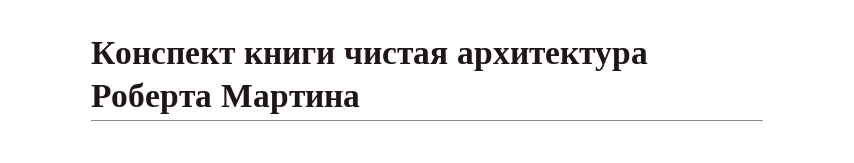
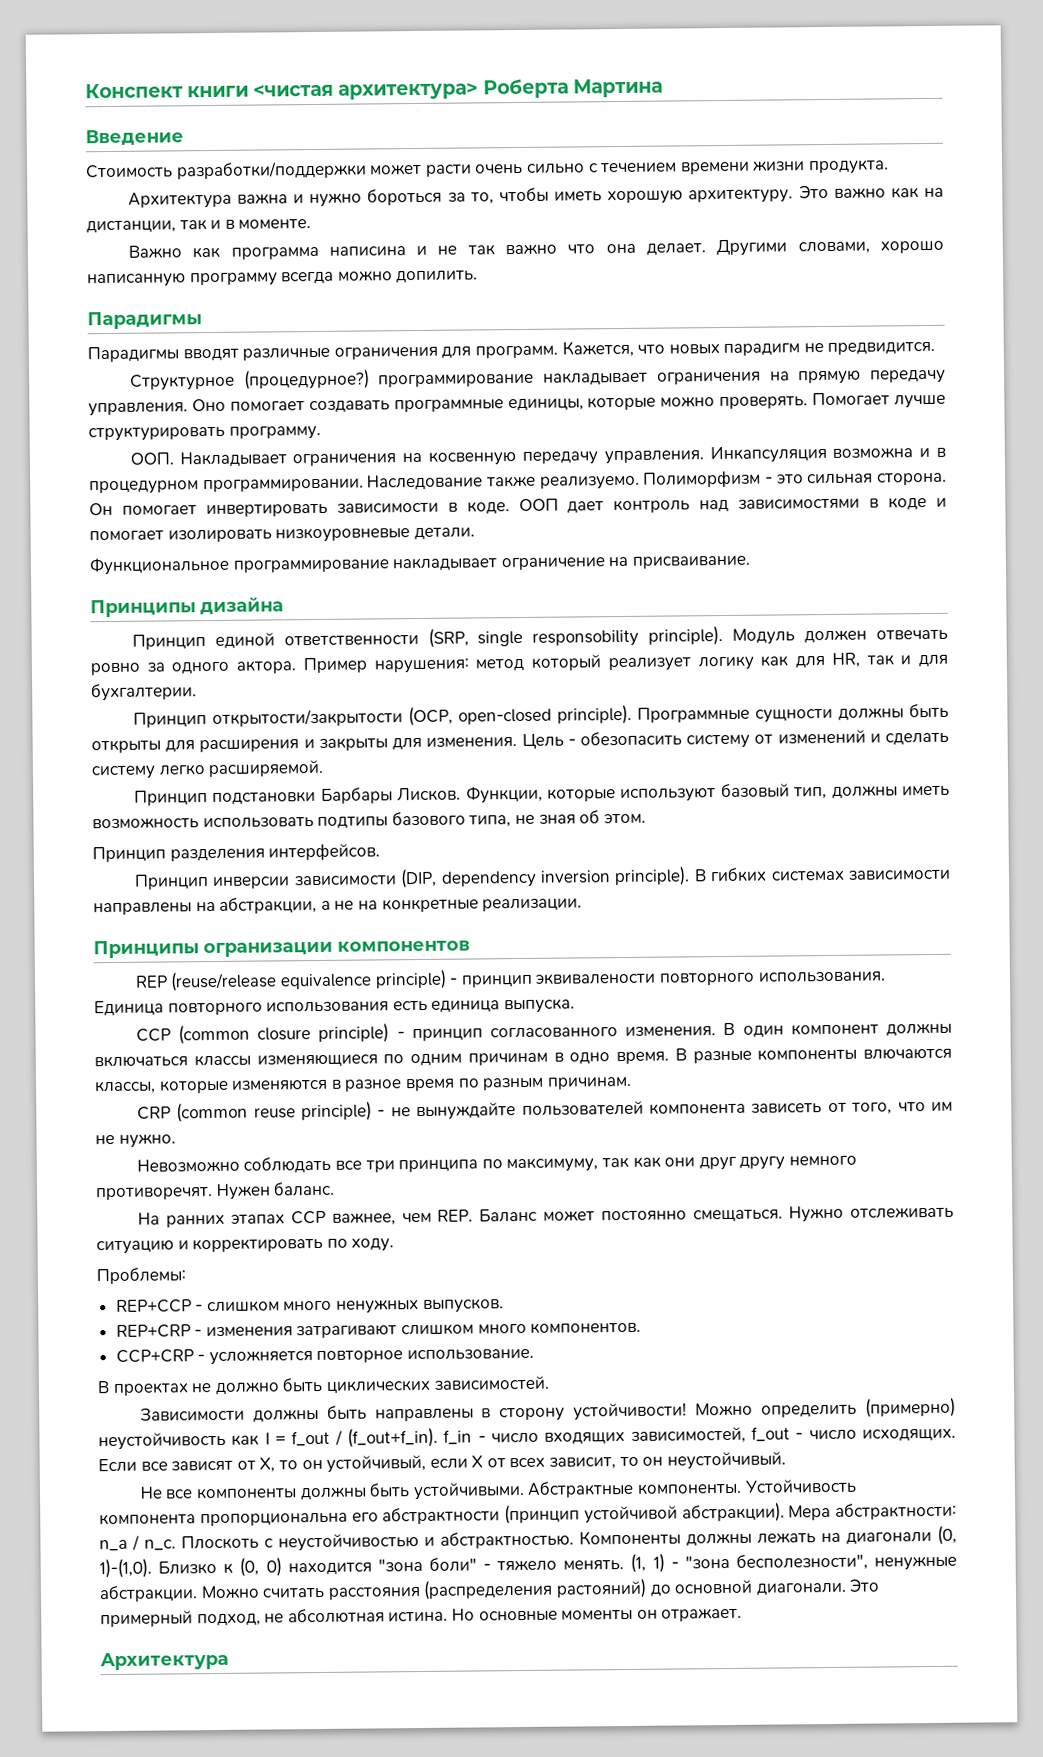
[344,48,649,71] чистая архитектура -> [253,82,479,100] <чистая архитектура>
(361, 99) none -> [85,129,184,147] [86,159,889,180] [127,184,944,209] [86,219,312,234] [127,239,945,260] [87,270,479,288] [87,311,202,330] [87,340,936,363] [129,369,946,391] [88,392,946,417] [88,425,321,442] [129,444,946,468] [89,470,947,495] [89,497,947,518] [89,527,475,543] [89,555,750,576] [90,597,284,618] [131,626,948,650] [90,652,949,676] [91,683,197,702] [132,703,949,728] [91,729,949,754] [91,759,324,780] [133,783,950,806] [92,810,646,830] [92,843,381,863] [133,866,951,890] [93,896,583,916] [93,940,470,959] [134,969,886,992] [94,998,575,1017] [135,1022,953,1045] [94,1048,952,1068] [94,1076,632,1095] [136,1100,954,1123] [95,1133,176,1148] [136,1155,857,1174] [96,1181,336,1201] [137,1205,954,1228] [96,1237,395,1255] [96,1267,186,1285] [115,1298,504,1314] [115,1321,642,1339] [115,1348,535,1366] [97,1375,549,1397] [139,1397,956,1423] [98,1426,957,1451] [98,1451,786,1473] [139,1478,857,1501] [99,1502,957,1527] [99,1525,957,1552] [99,1553,957,1579] [99,1578,880,1603] [100,1607,743,1628] [100,1651,229,1671] // Введение // Стоимость разработки/поддержки может расти очень сильно с течением времени жизни продукта. // Архитектура важна и нужно бороться за то, чтобы иметь хорошую архитектуру. Это важно как на дистанции, так и в моменте. // Важно как программа написина и не так важно что она делает. Другими словами, хорошо написанную программу всегда можно допилить. // Парадигмы // Парадигмы вводят различные ограничения для программ. Кажется, что новых парадигм не предвидится. // Структурное (процедурное?) программирование накладывает ограничения на прямую передачу управления. Оно помогает создавать программные единицы, которые можно проверять. Помогает лучше структурировать программу. // ООП. Накладывает ограничения на косвенную передачу управления. Инкапсуляция возможна и в процедурном программировании. Наследование также реализуемо. Полиморфизм - это сильная сторона. Он помогает инвертировать зависимости в коде. ООП дает контроль над зависимостями в коде и помогает изолировать низкоуровневые детали. // Функциональное программирование накладывает ограничение на присваивание. // Принципы дизайна // Принцип единой ответственности (SRP, single responsobility principle). Модуль должен отвечать ровно за одного актора. Пример нарушения: метод который реализует логику как для HR, так и для бухгалтерии. // Принцип открытости/закрытости (OCP, open-closed principle). Программные сущности должны быть открыты для расширения и закрыты для изменения. Цель - обезопасить систему от изменений и сделать систему легко расширяемой. // Принцип подстановки Барбары Лисков. Функции, которые используют базовый тип, должны иметь возможность использовать подтипы базового типа, не зная об этом. // Принцип разделения интерфейсов. // Принцип инверсии зависимости (DIP, dependency inversion principle). В гибких системах зависимости направлены на абстракции, а не на конкретные реализации. // Принципы огранизации компонентов // REP (reuse/release equivalence principle) - принцип эквивалености повторного использования. Единица повторного использования есть единица выпуска. // CCP (common closure principle) - принцип согласованного изменения. В один компонент должны включаться классы изменяющиеся по одним причинам в одно время. В разные компоненты влючаются классы, которые изменяются в разное время по разным причинам. // CRP (common reuse principle) - не вынуждайте пользователей компонента зависеть от того, что им не нужно. // Невозможно соблюдать все три принципа по максимуму, так как они друг другу немного противоречят. Нужен баланс. // На ранних этапах CCP важнее, чем REP. Баланс может постоянно смещаться. Нужно отслеживать ситуацию и корректировать по ходу. // Проблемы: // REP+CCP - слишком много ненужных выпусков. // REP+CRP - изменения затрагивают слишком много компонентов. // CCP+CRP - усложняется повторное использование. // В проектах не должно быть циклических зависимостей. // Зависимости должны быть направлены в сторону устойчивости! Можно определить (примерно) неустойчивость как I = f_out / (f_out+f_in). f_in - число входящих зависимостей, f_out - число исходящих. Если все зависят от X, то он устойчивый, если X от всех зависит, то он неустойчивый. // Не все компоненты должны быть устойчивыми. Абстрактные компоненты. Устойчивость компонента пропорциональна его абстрактности (принцип устойчивой абстракции). Мера абстрактности: n_a / n_c. Плоскоть с неустойчивостью и абстрактностью. Компоненты должны лежать на диагонали (0, 1)-(1,0). Близко к (0, 0) находится "зона боли" - тяжело менять. (1, 1) - "зона бесполезности", ненужные абстракции. Можно считать расстояния (распределения растояний) до основной диагонали. Это примерный подход, не абсолютная истина. Но основные моменты он отражает. // Архитектура

